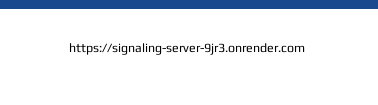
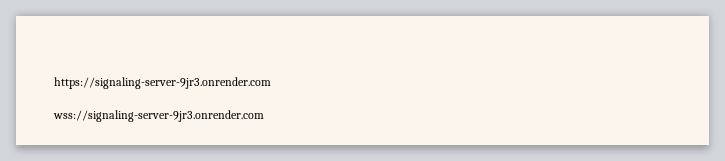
(305, 49) none -> [53,110,264,122] // wss://signaling-server-9jr3.onrender.com

